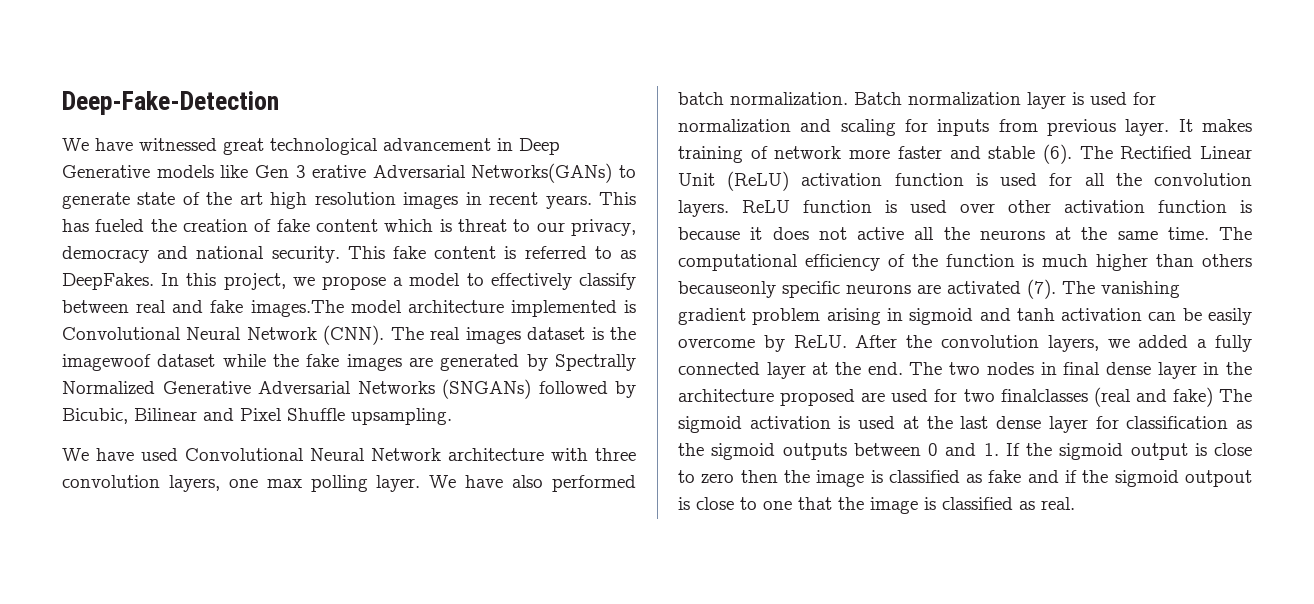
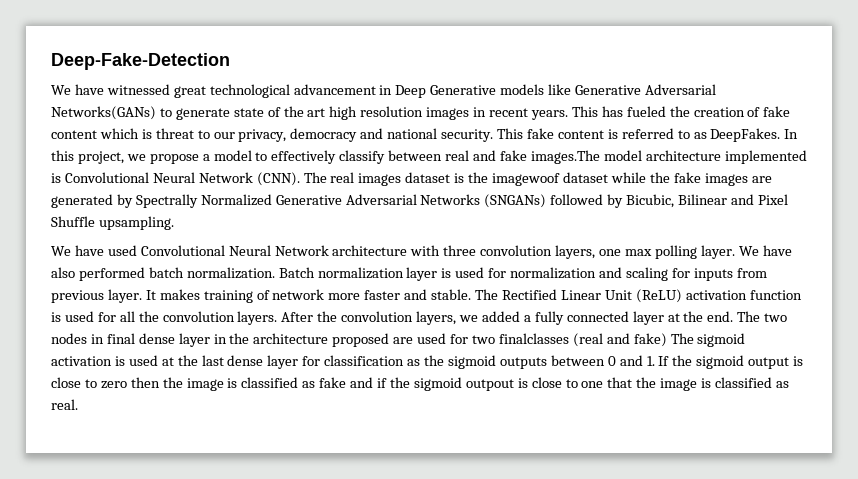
[254,165,367,178] Gen 3 erative -> [575,85,642,95] Generative
[988,144,1072,164] stable (6). -> [431,289,472,300] stable.
[742,200,1252,213] [678,227,1252,240] [678,254,1252,271] [678,279,1180,299] [678,308,1252,325] [678,335,847,352] ReLU function is used over other activation function is because it does not active all the neurons at the same time. The computational efficiency of the function is much higher than others becauseonly specific neurons are activated (7). The vanishing gradient problem arising in sigmoid and tanh activation can be easily overcome by ReLU. -> (278, 318) none

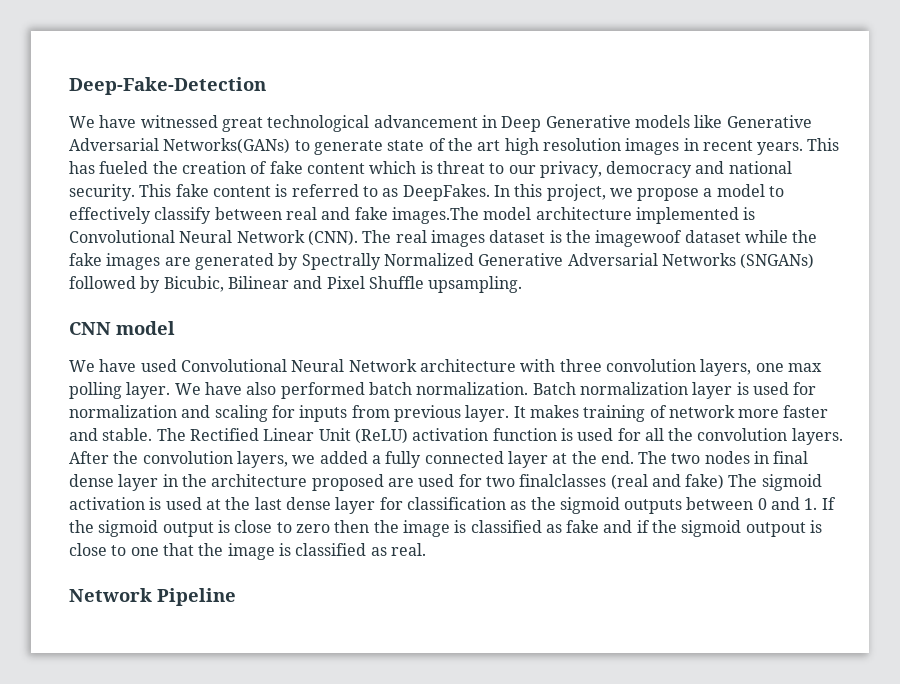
(174, 223) none -> [69,321,175,335] // CNN model
(78, 404) none -> [69,588,236,606] // Network Pipeline

